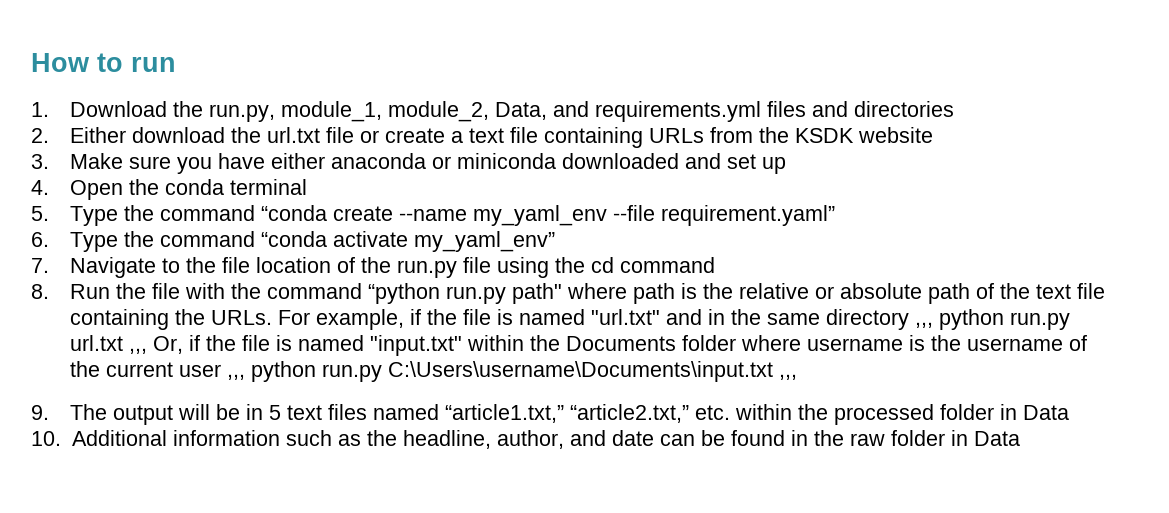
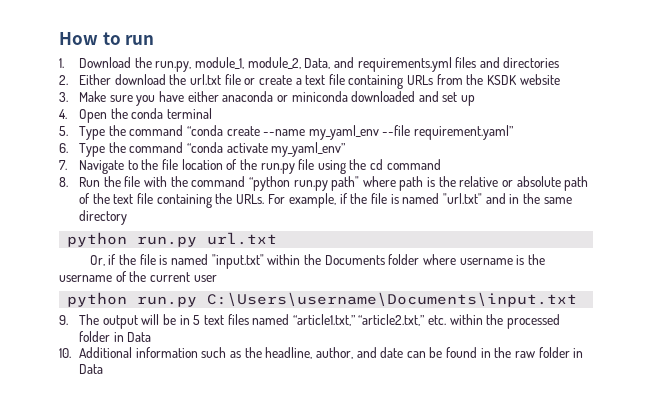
[914,322,933,328] ,,, -> (127, 217) //
[128,348,147,354] ,,, -> (278, 238) //
[226,374,245,380] ,,, -> (217, 278) //
[778,374,797,380] ,,, -> (578, 299) none

